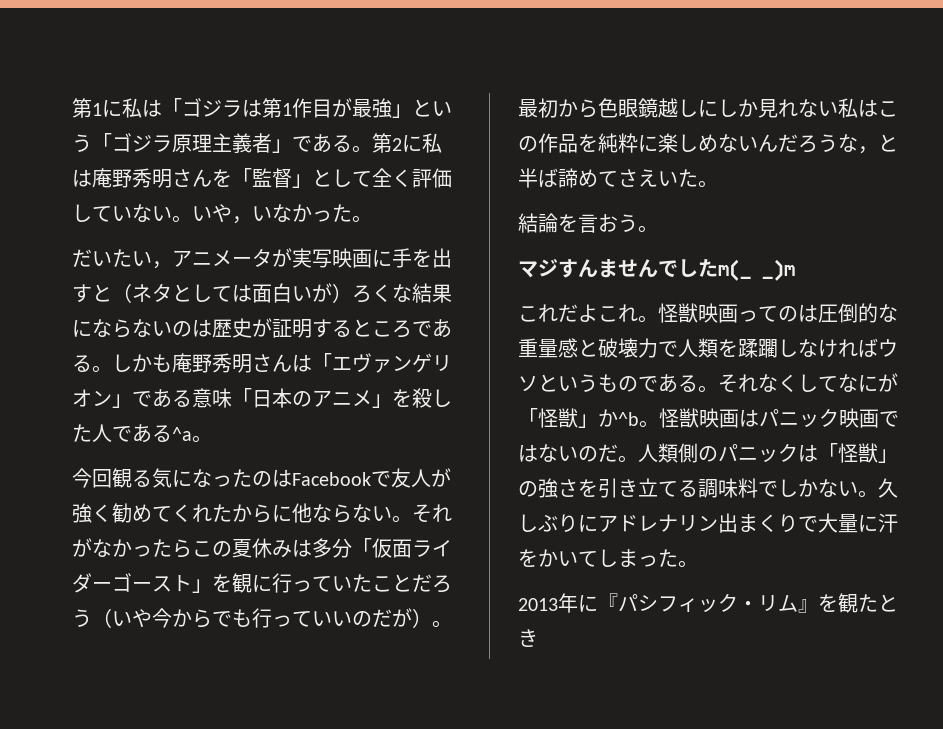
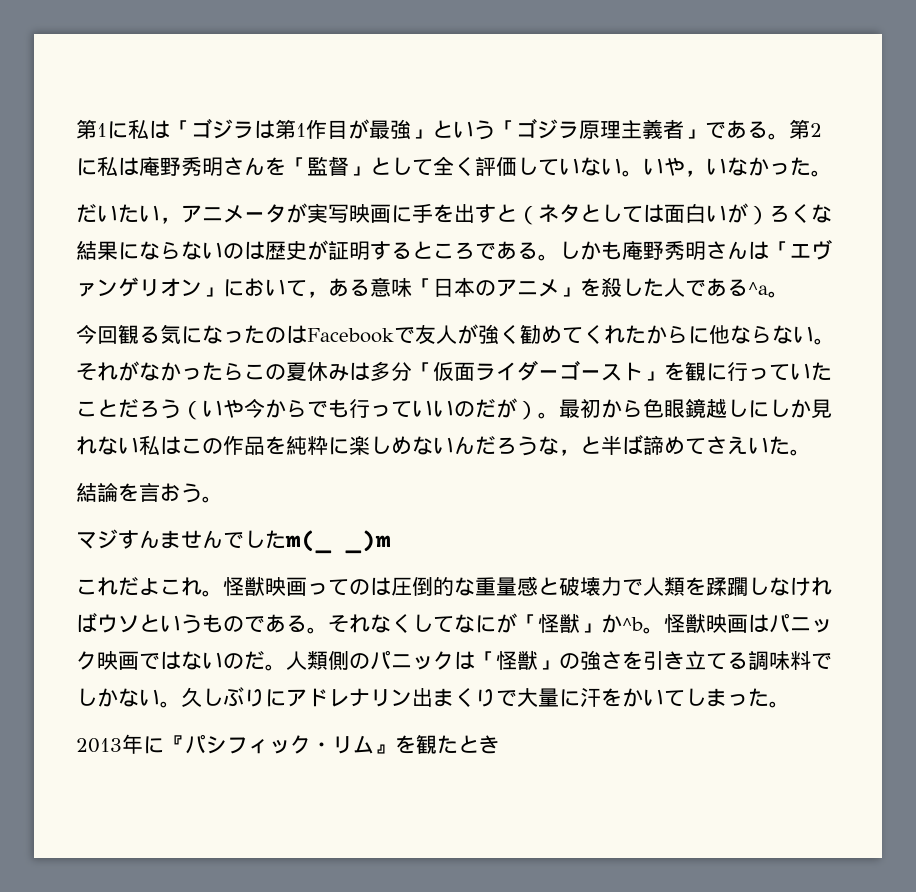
[132,391,152,407] で -> [223,278,328,298] において，

